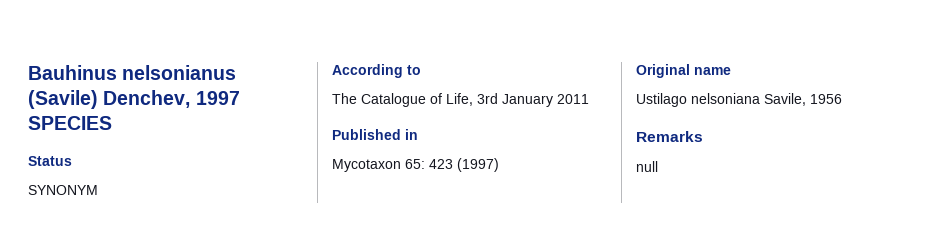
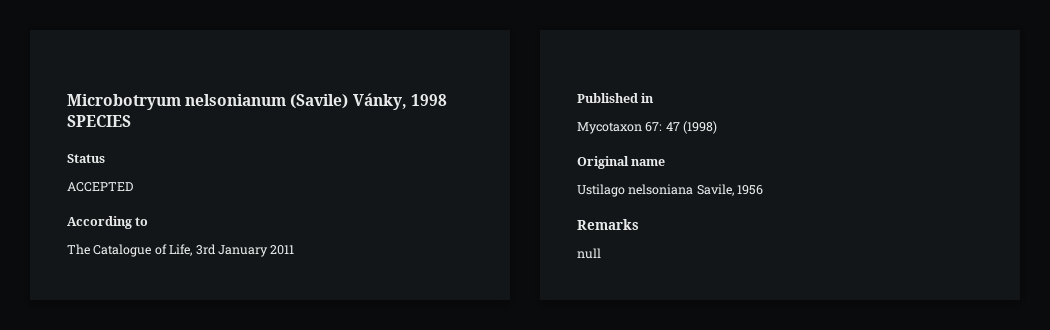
[28,65,237,80] [28,90,240,109] Bauhinus nelsonianus (Savile) Denchev, 1997 -> [67,93,447,110] Microbotryum nelsonianum (Savile) Vánky, 1998
[28,185,98,195] SYNONYM -> [67,182,133,192] ACCEPTED
[405,158,499,172] 65: 423 (1997) -> [645,121,718,134] 67: 47 (1998)

